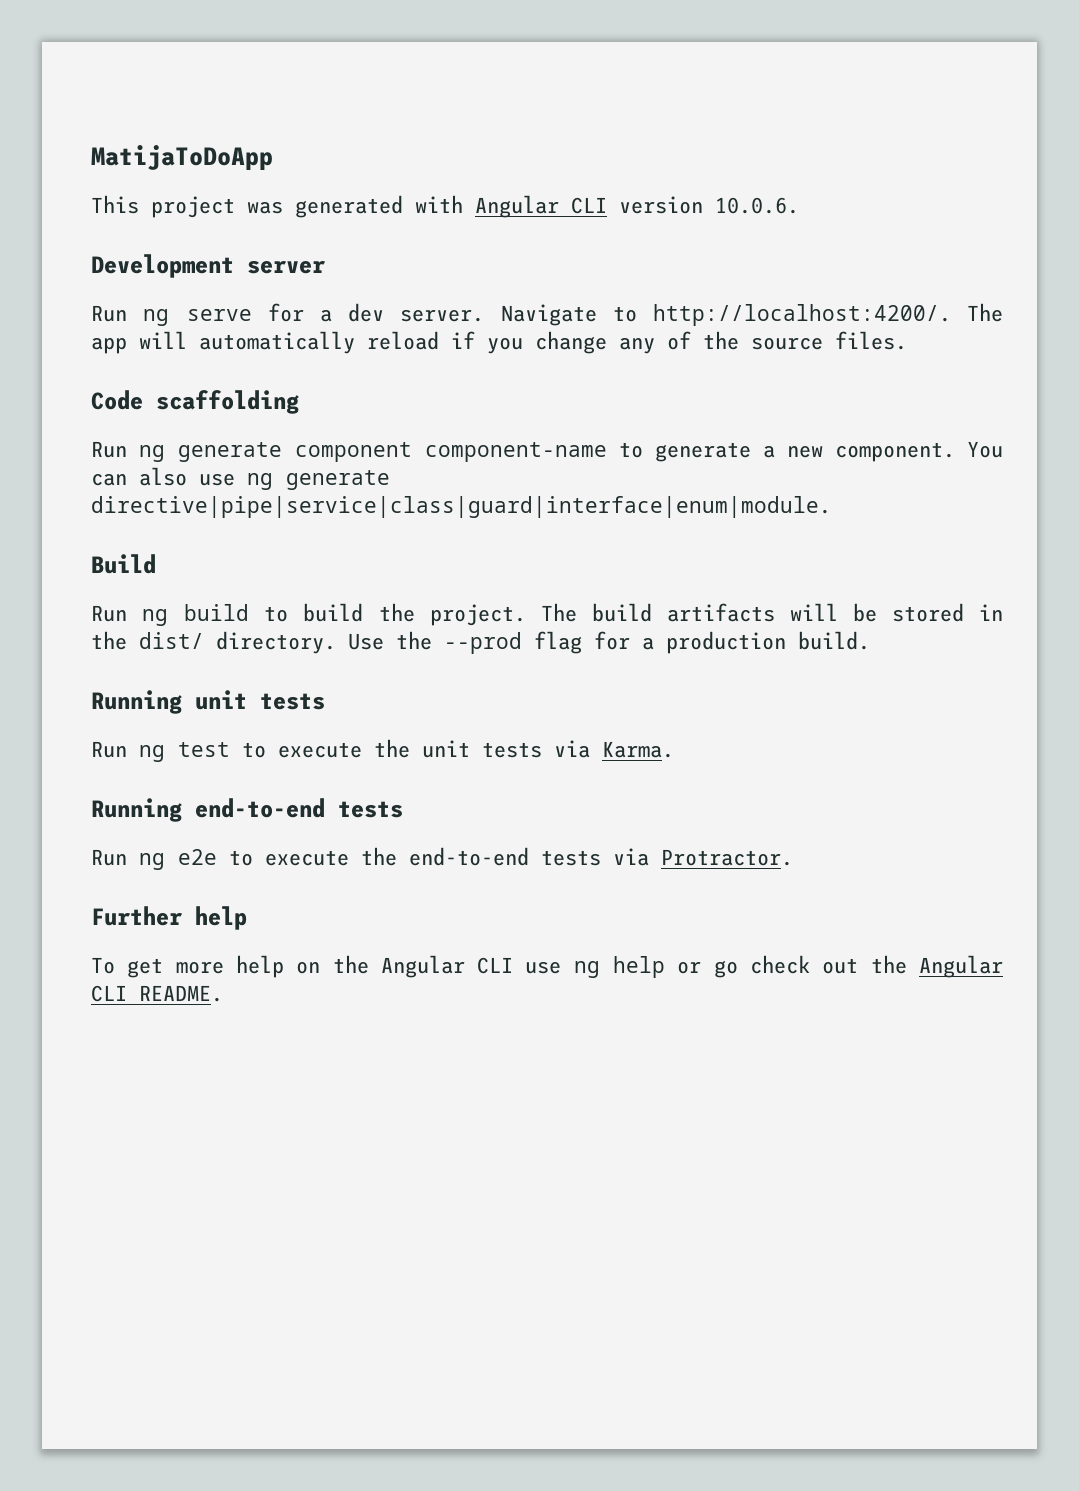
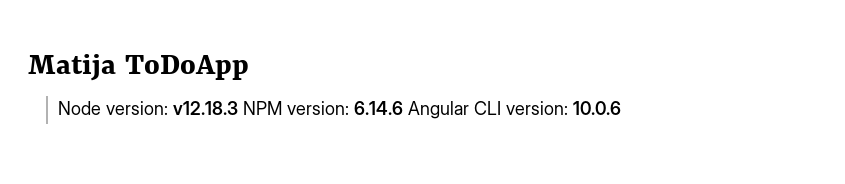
[91,145,273,170] [91,195,799,218] [91,254,326,278] [91,303,1003,326] [91,331,907,354] [91,390,299,414] [91,441,1003,462] [91,467,390,490] [91,496,831,518] [91,554,156,574] [91,603,1003,626] [91,631,870,654] [91,690,325,714] [91,739,674,762] [91,798,403,822] [91,847,793,870] [91,906,247,930] [91,955,1004,978] [91,985,223,1002] MatijaToDoApp // This project was generated with Angular CLI version 10.0.6. // Development server // Run ng serve for a dev server. Navigate to http://localhost:4200/. The app will automatically reload if you change any of the source files. // Code scaffolding // Run ng generate component component-name to generate a new component. You can also use ng generate directive|pipe|service|class|guard|interface|enum|module. // Build // Run ng build to build the project. The build artifacts will be stored in the dist/ directory. Use the --prod flag for a production build. // Running unit tests // Run ng test to execute the unit tests via Karma. // Running end-to-end tests // Run ng e2e to execute the end-to-end tests via Protractor. // Further help // To get more help on the Angular CLI use ng help or go check out the Angular CLI README. -> [28,54,249,81] [58,101,622,119] Matija ToDoApp // Node version: v12.18.3 NPM version: 6.14.6 Angular CLI version: 10.0.6

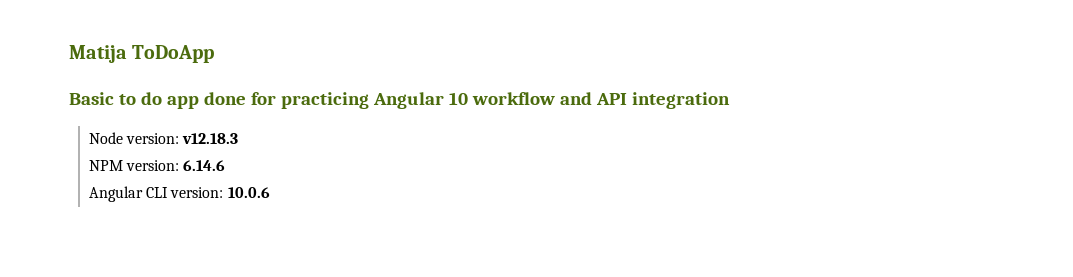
(249, 67) none -> [69,92,730,109] // Basic to do app done for practicing Angular 10 workflow and API integration
(239, 108) none -> (239, 138) //
(404, 108) none -> (226, 165) //

